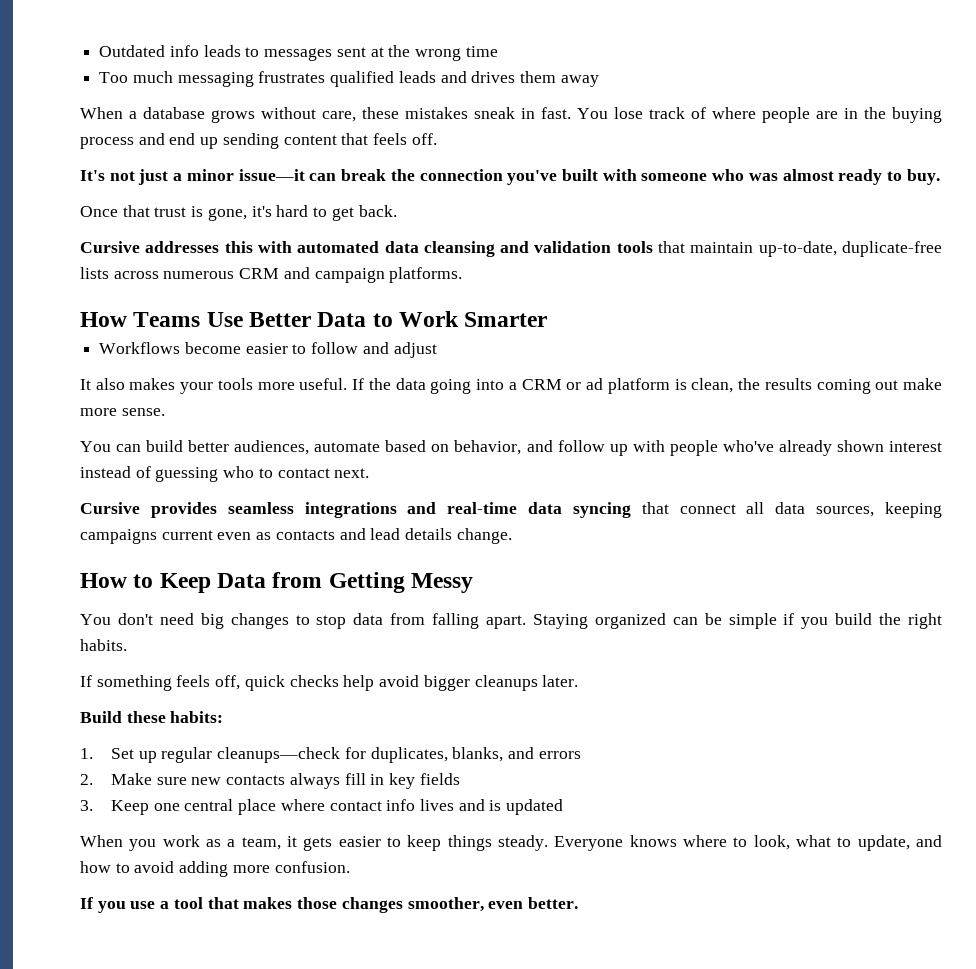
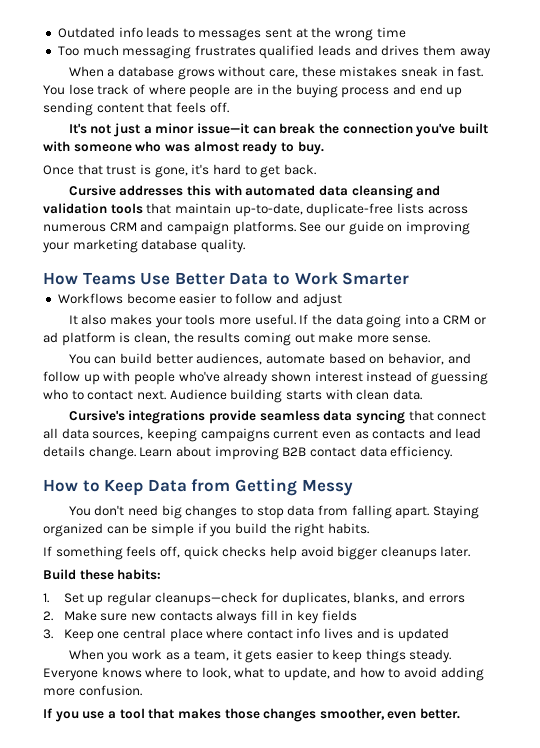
(463, 275) none -> [299,221,470,235] [42,239,245,253] See our guide on improving your marketing database quality.
[80,502,518,518] // Cursive provides seamless integrations and real-time -> [169,389,422,403] [68,410,320,424] Audience building starts with clean data. // Cursive's integrations provide seamless
(512, 536) none -> [139,446,453,460] Learn about improving B2B contact data efficiency.

